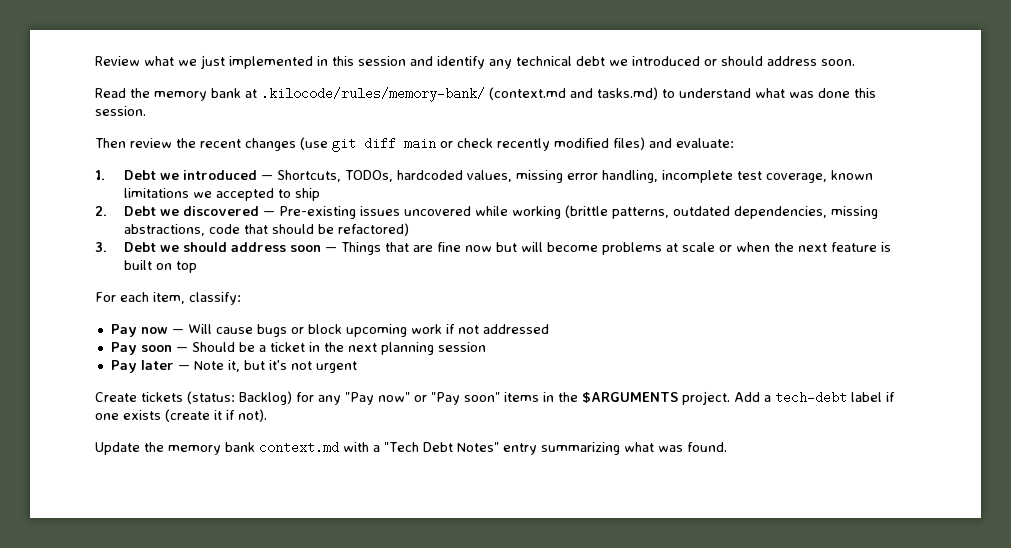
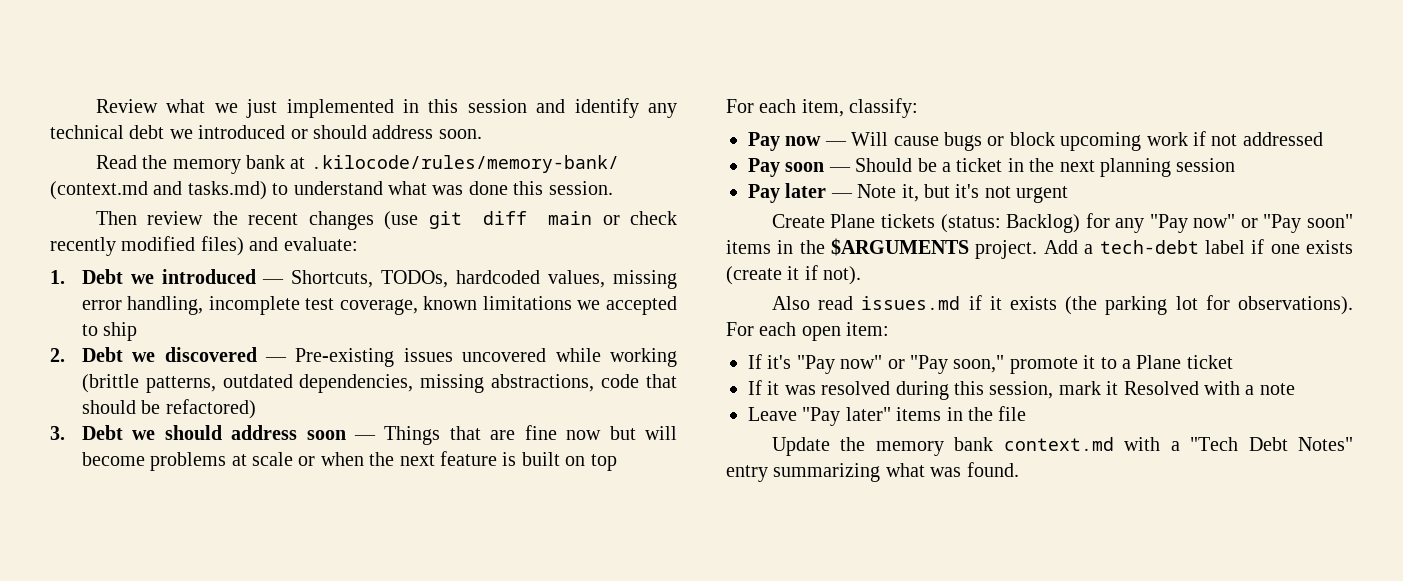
(137, 397) none -> [830,214,876,228] Plane
(267, 415) none -> [771,295,1353,315] [726,322,890,341] [748,354,1233,374] [748,380,1295,400] [748,406,1027,426] // Also read issues.md if it exists (the parking lot for observations). For each open item: // If it's "Pay now" or "Pay soon," promote it to a Plane ticket // If it was resolved during this session, mark it Resolved with a note // Leave "Pay later" items in the file

